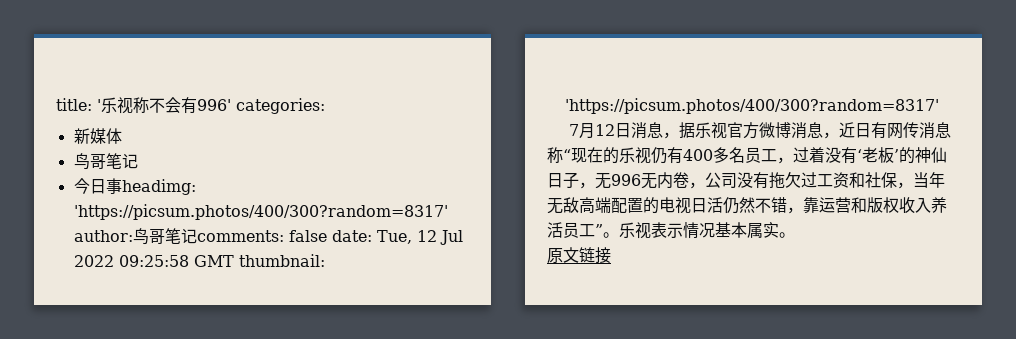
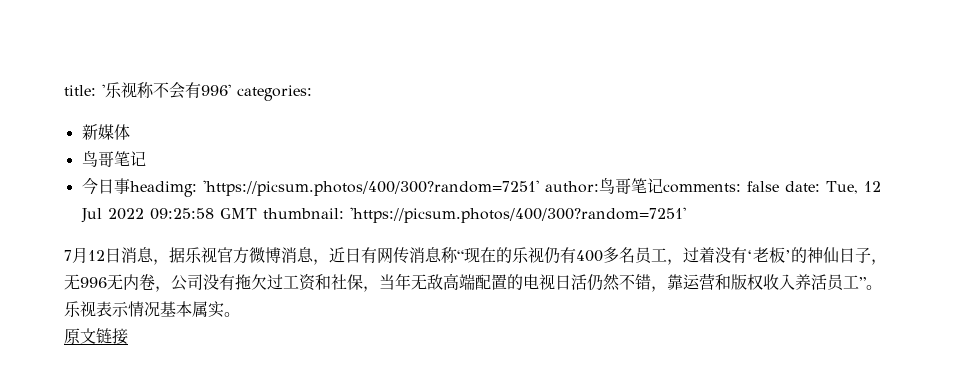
[73,204,448,220] 'https://picsum.photos/400/300?random=8317' -> [202,180,539,196] 'https://picsum.photos/400/300?random=7251'
[564,98,939,114] 'https://picsum.photos/400/300?random=8317' -> [349,207,686,223] 'https://picsum.photos/400/300?random=7251'

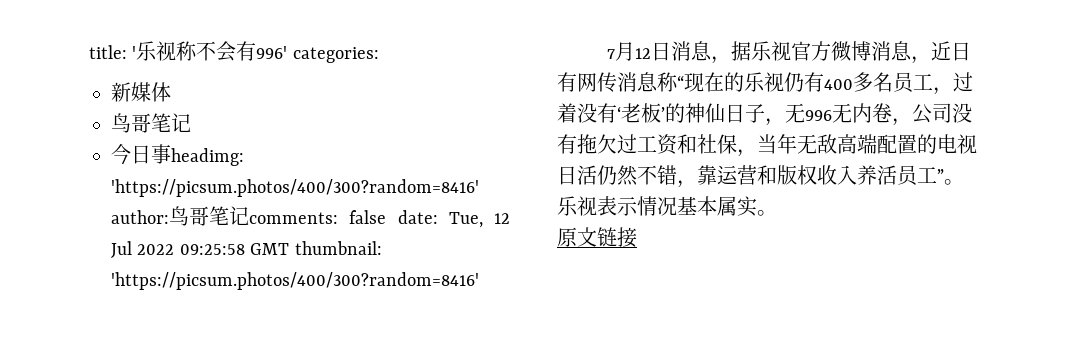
[202,180,539,196] 'https://picsum.photos/400/300?random=7251' -> [111,179,479,197] 'https://picsum.photos/400/300?random=8416'
[349,207,686,223] 'https://picsum.photos/400/300?random=7251' -> [111,272,479,290] 'https://picsum.photos/400/300?random=8416'

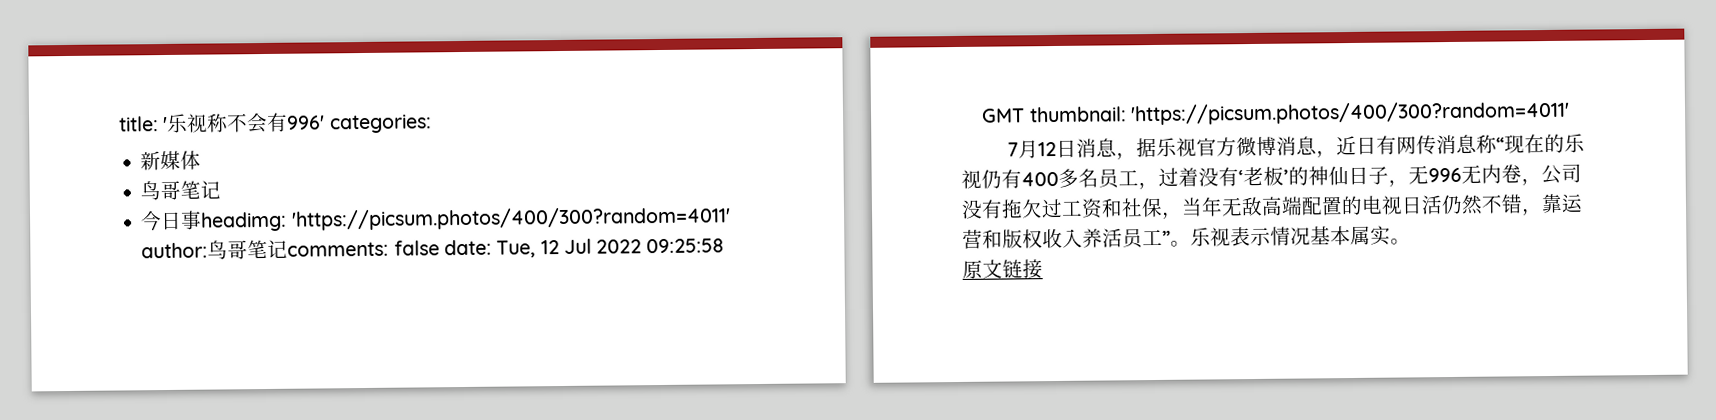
[111,179,479,197] 'https://picsum.photos/400/300?random=8416' -> [290,206,731,231] 'https://picsum.photos/400/300?random=4011'
[111,272,479,290] 'https://picsum.photos/400/300?random=8416' -> [1129,100,1570,126] 'https://picsum.photos/400/300?random=4011'

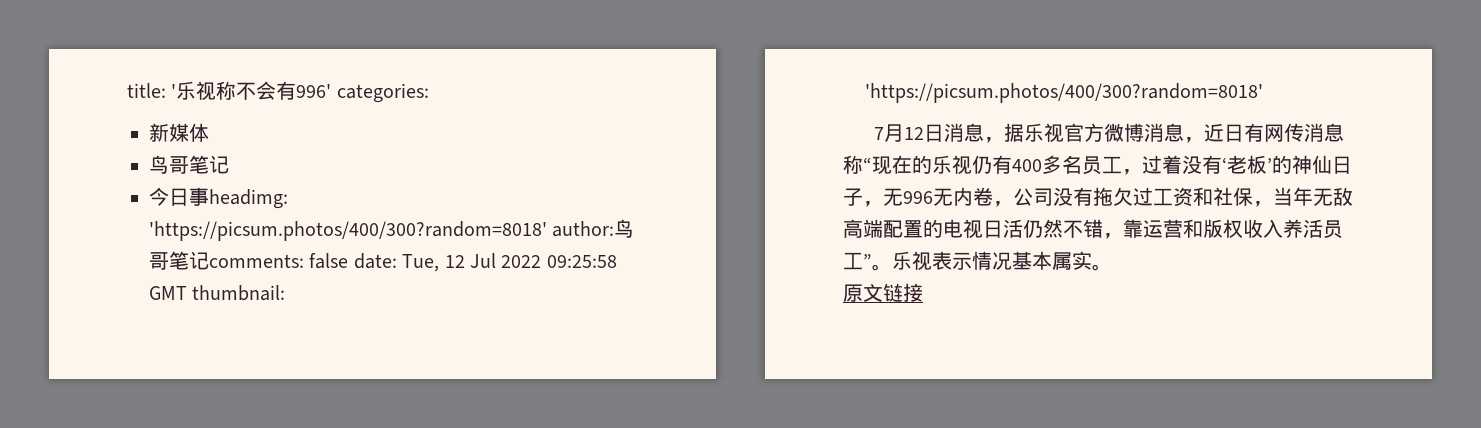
[290,206,731,231] 'https://picsum.photos/400/300?random=4011' -> [149,221,547,241] 'https://picsum.photos/400/300?random=8018'
[1129,100,1570,126] 'https://picsum.photos/400/300?random=4011' -> [865,83,1263,103] 'https://picsum.photos/400/300?random=8018'

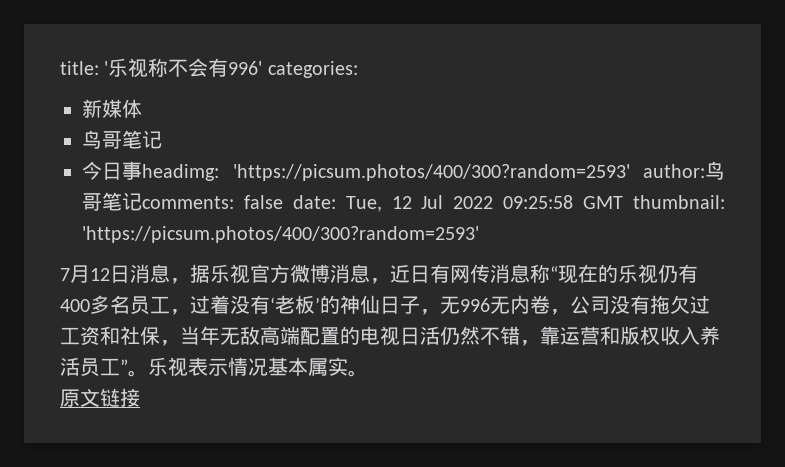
[149,221,547,241] 'https://picsum.photos/400/300?random=8018' -> [232,164,630,181] 'https://picsum.photos/400/300?random=2593'
[865,83,1263,103] 'https://picsum.photos/400/300?random=8018' -> [82,226,479,243] 'https://picsum.photos/400/300?random=2593'

